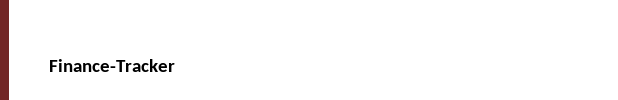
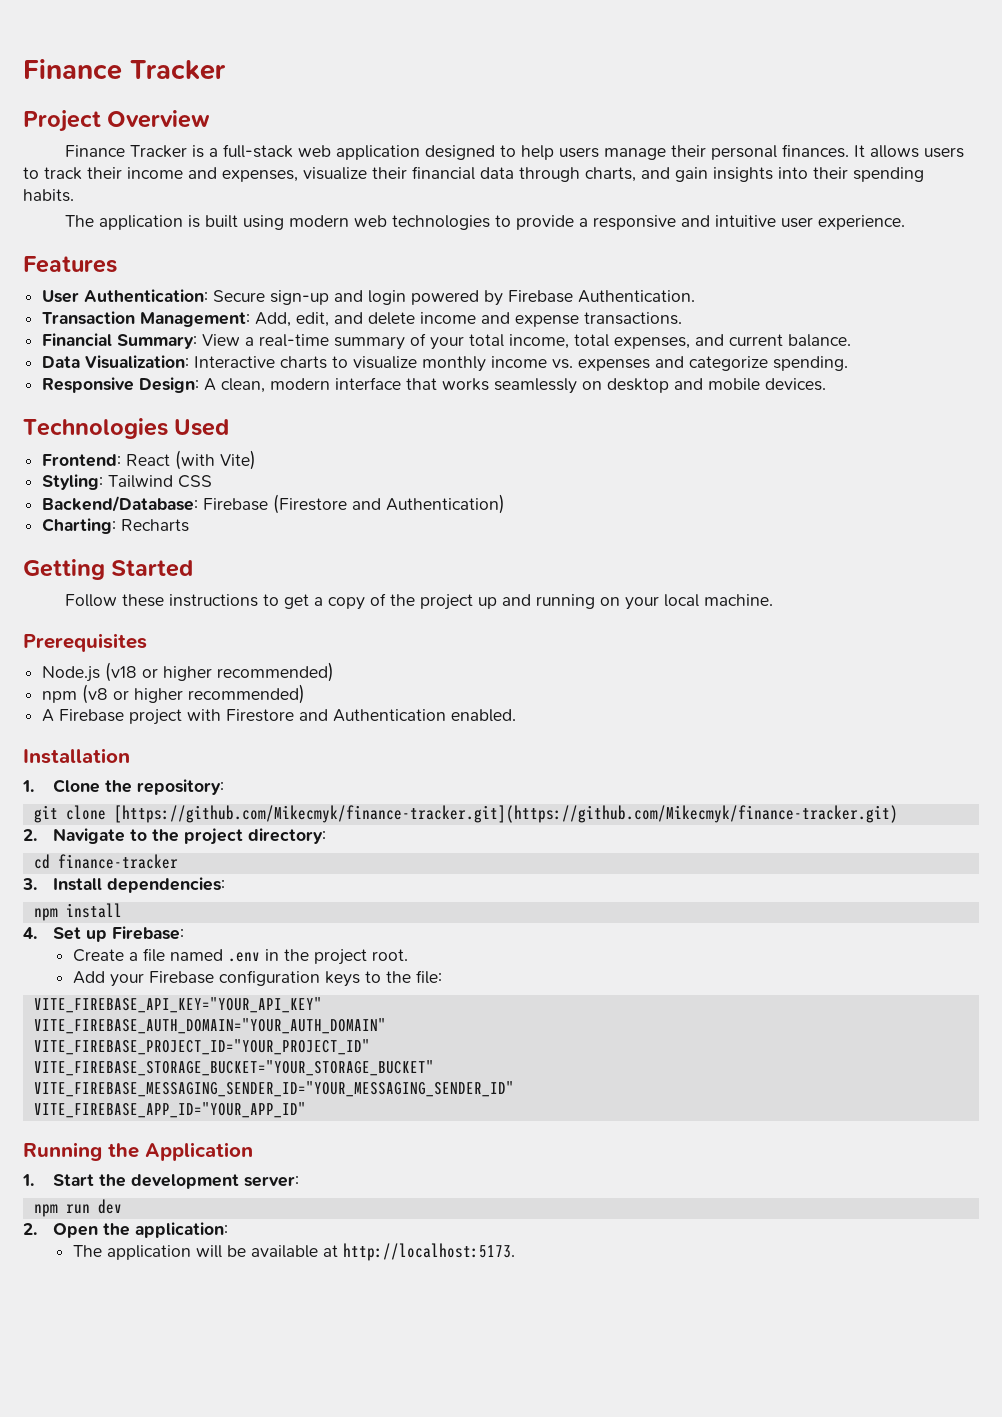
[49,59,175,72] Finance-Tracker -> [23,59,226,80] [23,110,211,132] [64,144,964,160] [23,166,924,182] [23,189,74,202] [64,215,905,230] [23,256,117,273] [42,289,696,306] [42,311,683,327] [42,333,852,350] [42,355,849,372] [42,377,827,394] [23,418,230,439] [42,450,257,470] [42,474,213,490] [42,494,506,514] [42,518,190,534] [23,559,194,580] [64,593,773,610] [23,633,147,652] [42,662,335,682] [42,684,306,704] [42,709,517,725] [23,748,130,764] [22,779,225,795] [33,805,898,823] [23,828,327,845] [33,854,178,869] [22,877,226,893] [33,903,122,921] [23,926,185,942] [72,948,408,965] [72,970,442,987] [33,997,322,1013] [33,1018,386,1034] [33,1039,370,1055] [33,1060,434,1076] [33,1081,514,1097] [33,1102,306,1118] [23,1142,253,1161] [22,1174,300,1189] [33,1199,122,1217] [23,1222,229,1238] [72,1243,515,1261] Finance Tracker // Project Overview // Finance Tracker is a full-stack web application designed to help users manage their personal finances. It allows users to track their income and expenses, visualize their financial data through charts, and gain insights into their spending habits. // The application is built using modern web technologies to provide a responsive and intuitive user experience. // Features // User Authentication: Secure sign-up and login powered by Firebase Authentication. // Transaction Management: Add, edit, and delete income and expense transactions. // Financial Summary: View a real-time summary of your total income, total expenses, and current balance. // Data Visualization: Interactive charts to visualize monthly income vs. expenses and categorize spending. // Responsive Design: A clean, modern interface that works seamlessly on desktop and mobile devices. // Technologies Used // Frontend: React (with Vite) // Styling: Tailwind CSS // Backend/Database: Firebase (Firestore and Authentication) // Charting: Recharts // Getting Started // Follow these instructions to get a copy of the project up and running on your local machine. // Prerequisites // Node.js (v18 or higher recommended) // npm (v8 or higher recommended) // A Firebase project with Firestore and Authentication enabled. // Installation // 1. Clone the repository: // git clone [https://github.com/Mikecmyk/finance-tracker.git](https://github.com/Mikecmyk/finance-tracker.git) // 2. Navigate to the project directory: // cd finance-tracker // 3. Install dependencies: // npm install // 4. Set up Firebase: // Create a file named .env in the project root. // Add your Firebase configuration keys to the file: // VITE_FIREBASE_API_KEY="YOUR_API_KEY" // VITE_FIREBASE_AUTH_DOMAIN="YOUR_AUTH_DOMAIN" // VITE_FIREBASE_PROJECT_ID="YOUR_PROJECT_ID" // VITE_FIREBASE_STORAGE_BUCKET="YOUR_STORAGE_BUCKET" // VITE_FIREBASE_MESSAGING_SENDER_ID="YOUR_MESSAGING_SENDER_ID" // VITE_FIREBASE_APP_ID="YOUR_APP_ID" // Running the Application // 1. Start the development server: // npm run dev // 2. Open the application: // The application will be available at http://localhost:5173.

